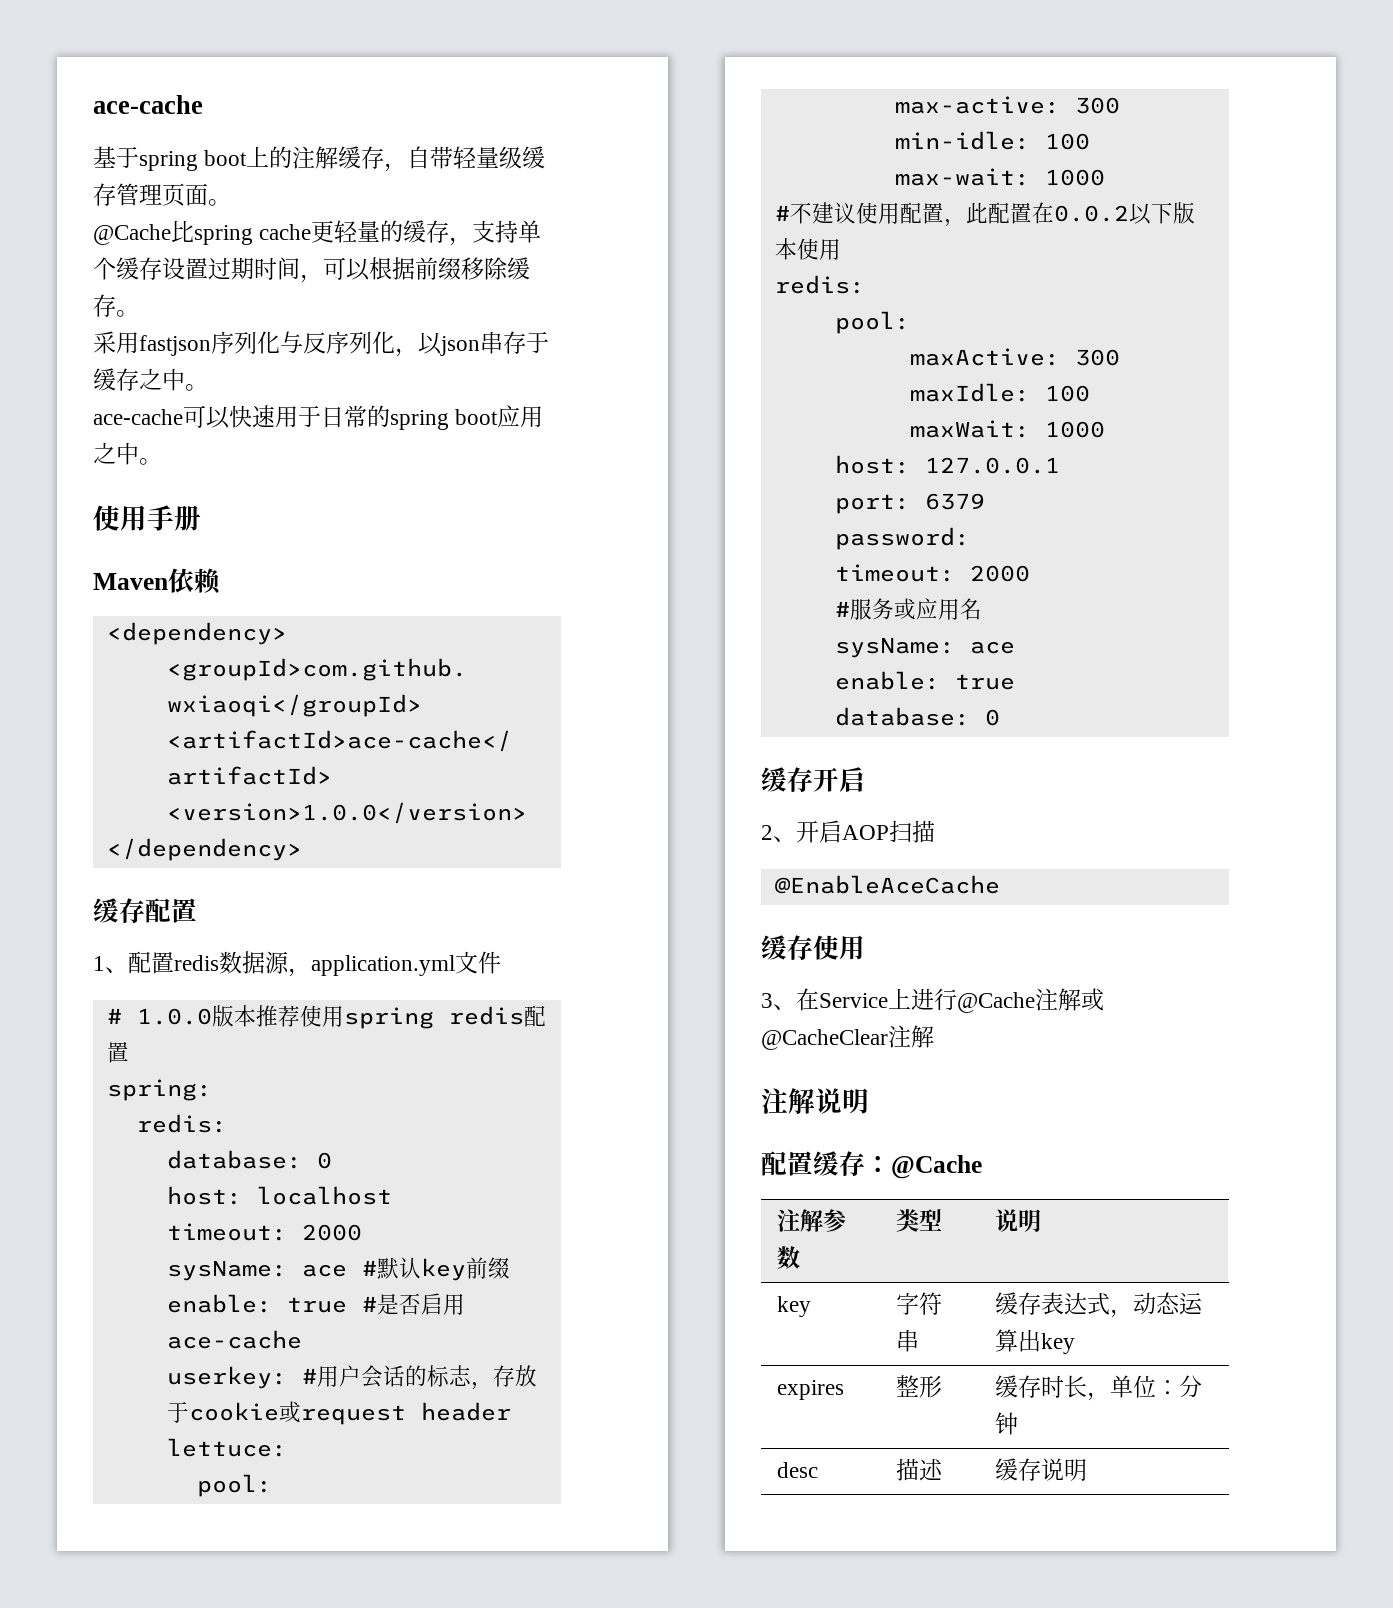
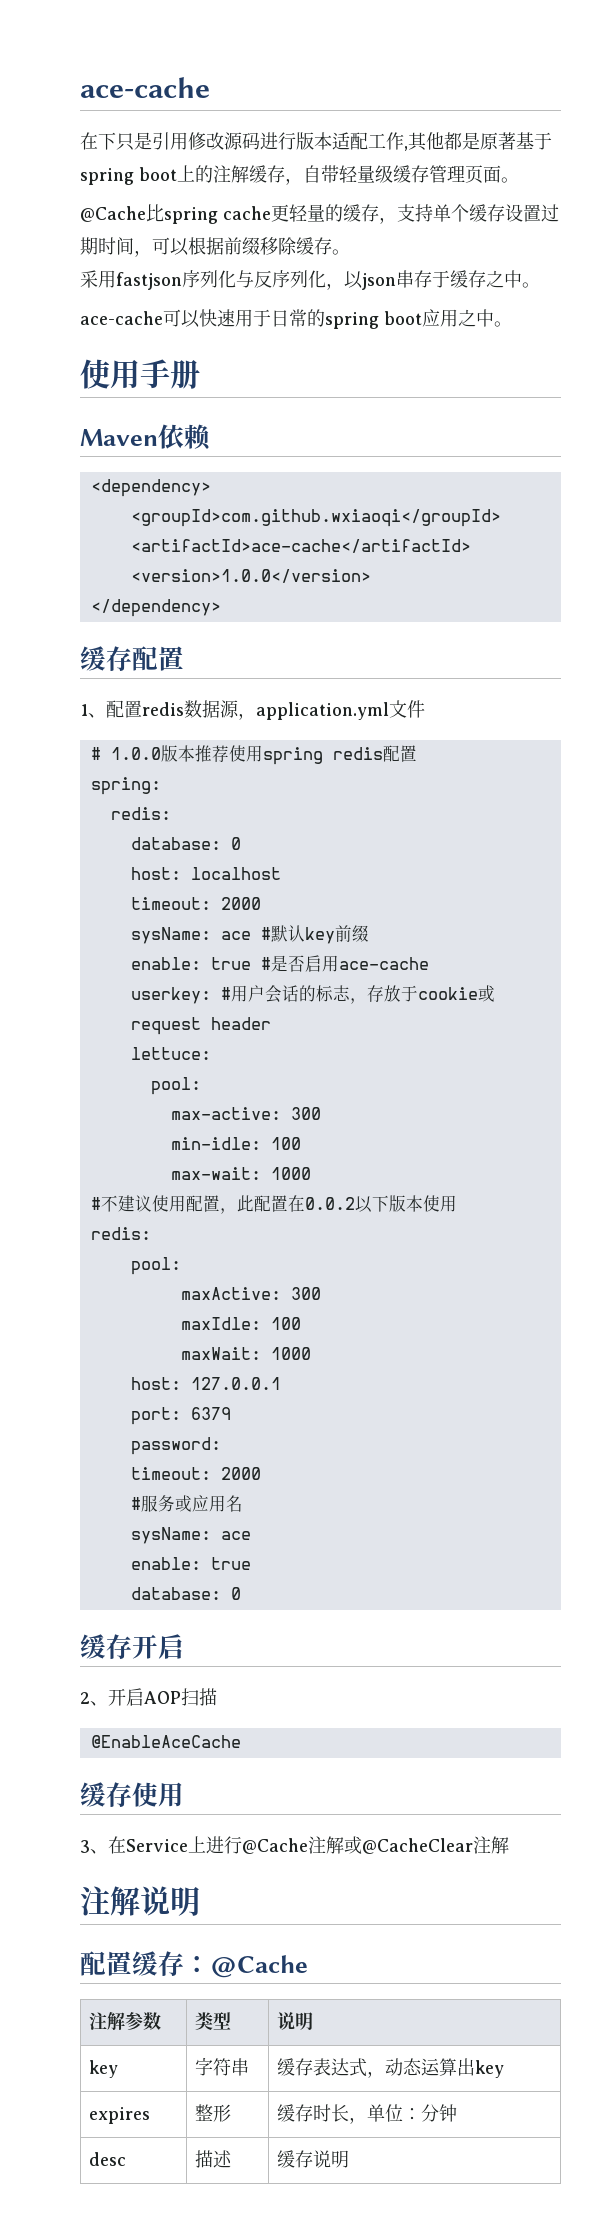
[93,95,203,114] ace-cache // -> [80,77,210,98] [80,132,516,151] ace-cache // 在下只是引用修改源码进行版本适配工作,其他都是原著

